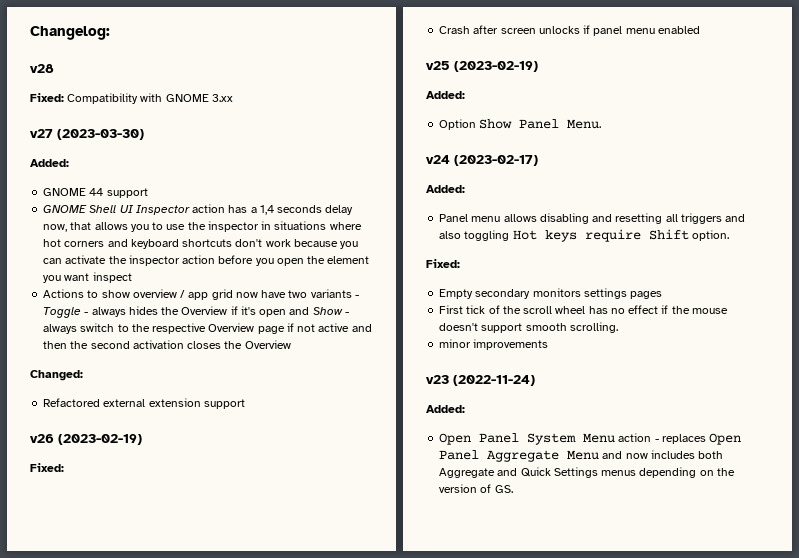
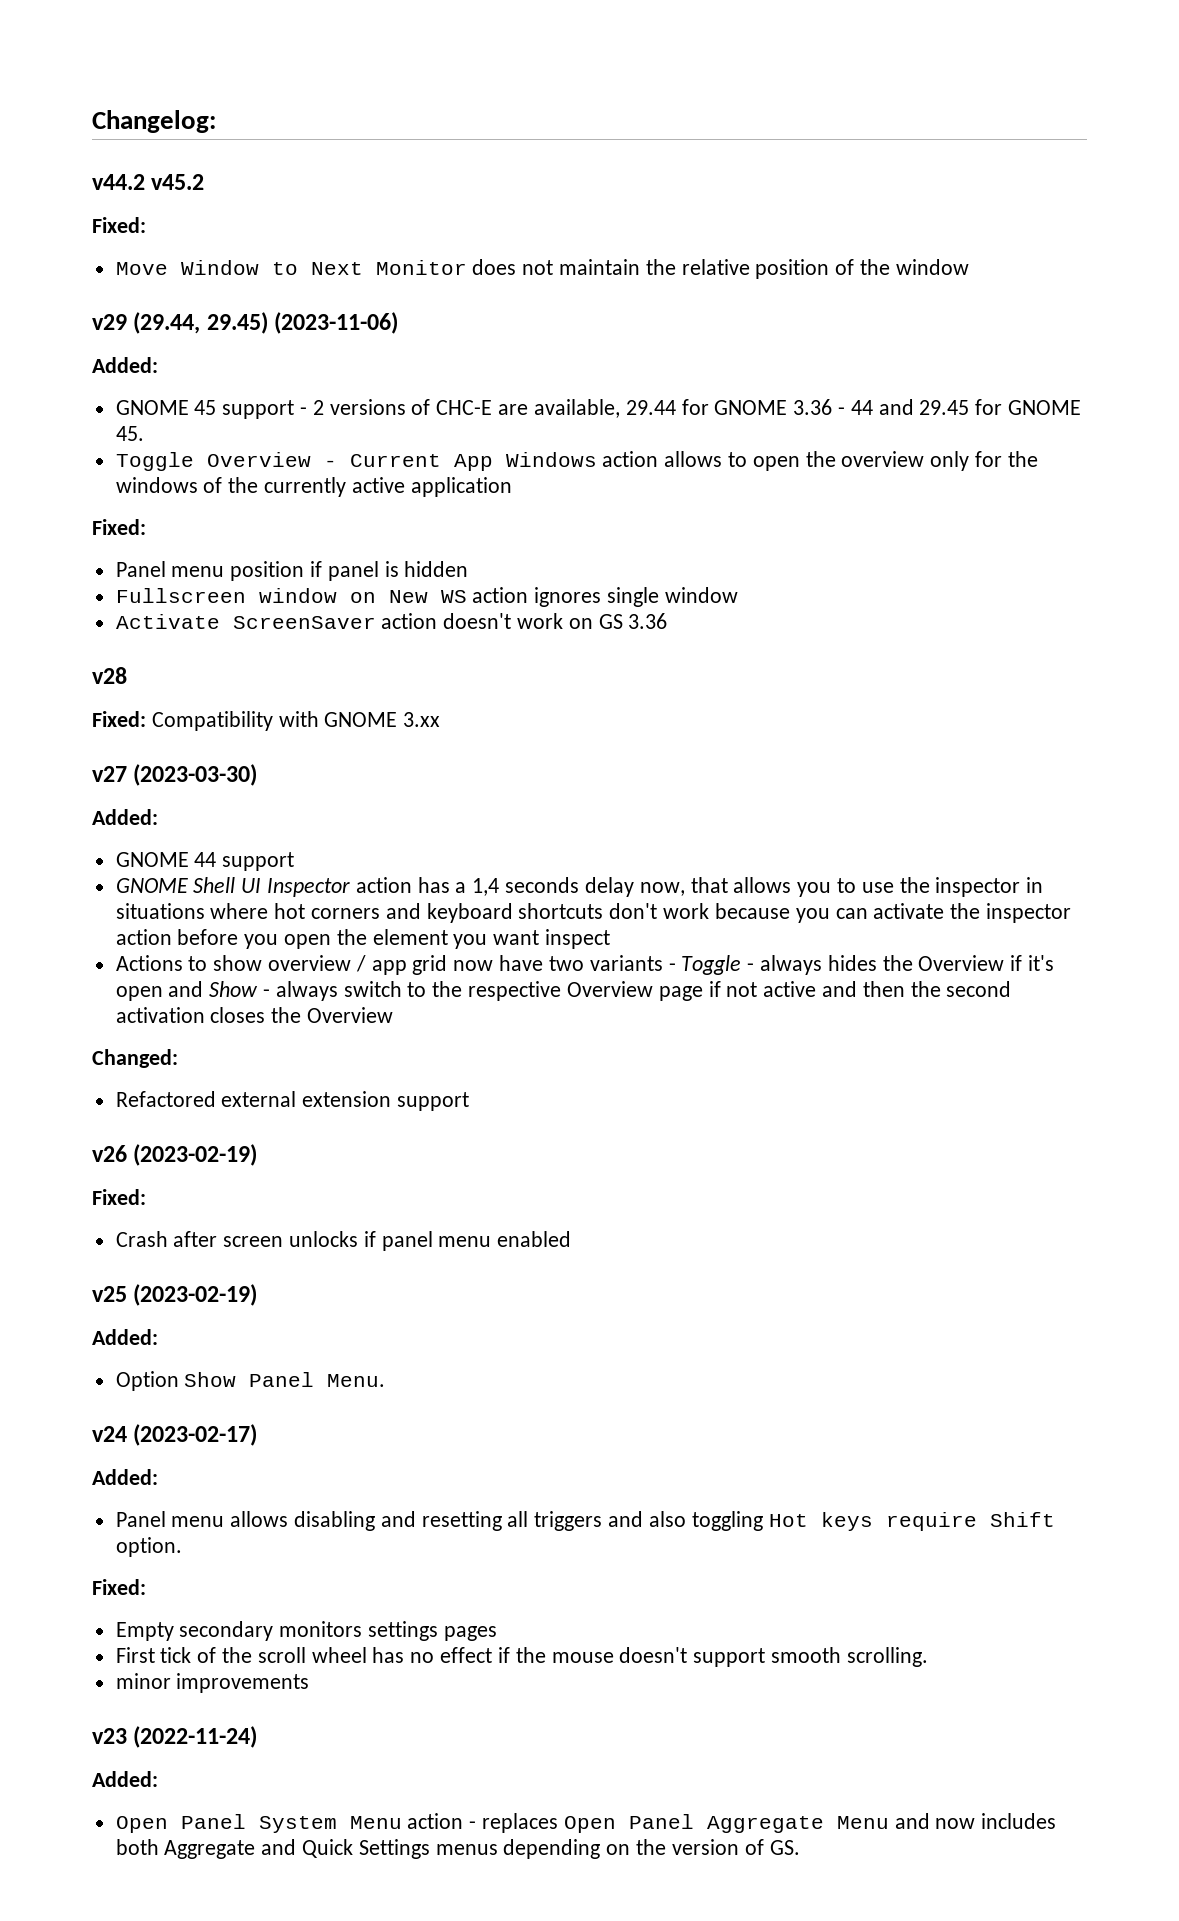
(110, 33) none -> [92,174,205,190] [92,217,146,233] [115,259,969,279] [92,312,399,334] [92,357,158,373] [115,399,1081,419] [115,426,144,441] [115,451,1038,471] [115,477,512,497] [92,519,146,535] [115,561,469,581] [115,587,738,607] [115,613,668,629] // v44.2 v45.2 // Fixed: // Move Window to Next Monitor does not maintain the relative position of the window // v29 (29.44, 29.45) (2023-11-06) // Added: // GNOME 45 support - 2 versions of CHC-E are available, 29.44 for GNOME 3.36 - 44 and 29.45 for GNOME 45. // Toggle Overview - Current App Windows action allows to open the overview only for the windows of the currently active application // Fixed: // Panel menu position if panel is hidden // Fullscreen window on New WS action ignores single window // Activate ScreenSaver action doesn't work on GS 3.36

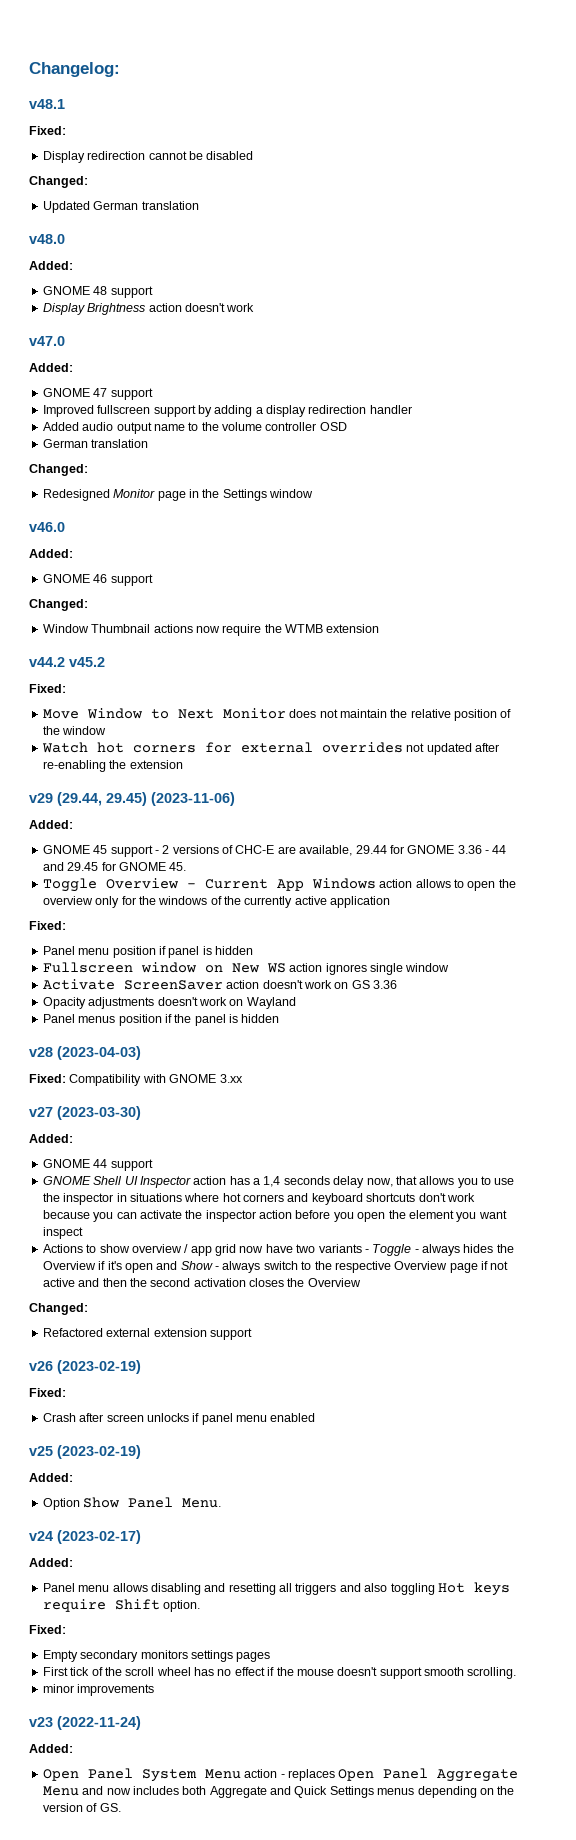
(216, 121) none -> [29,99,65,109] [29,126,66,135] [42,151,254,163] [29,176,88,188] [42,201,199,213] [29,234,65,244] [29,261,73,270] [42,286,153,298] [42,303,255,315] [29,336,65,346] [29,363,73,372] [42,388,153,400] [42,405,412,417] [42,422,347,434] [42,439,149,448] [29,464,88,476] [42,489,313,501] [29,522,65,532] [29,549,73,558] [42,574,153,586] [29,599,88,611] [42,624,380,636] // v48.1 // Fixed: // Display redirection cannot be disabled // Changed: // Updated German translation // v48.0 // Added: // GNOME 48 support // Display Brightness action doesn't work // v47.0 // Added: // GNOME 47 support // Improved fullscreen support by adding a display redirection handler // Added audio output name to the volume controller OSD // German translation // Changed: // Redesigned Monitor page in the Settings window // v46.0 // Added: // GNOME 46 support // Changed: // Window Thumbnail actions now require the WTMB extension
(969, 267) none -> [41,742,499,755] [42,760,183,772] // Watch hot corners for external overrides not updated after re-enabling the extension
(668, 621) none -> [42,997,296,1009] [42,1014,280,1026] // Opacity adjustments doesn't work on Wayland // Panel menus position if the panel is hidden
(127, 675) none -> [57,1046,141,1060] (2023-04-03)

